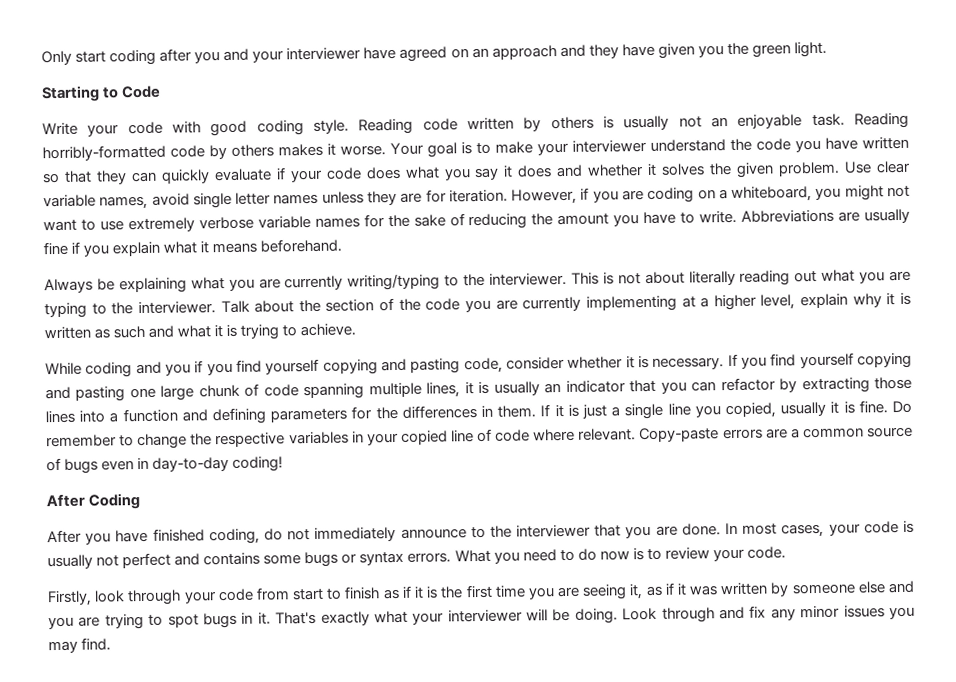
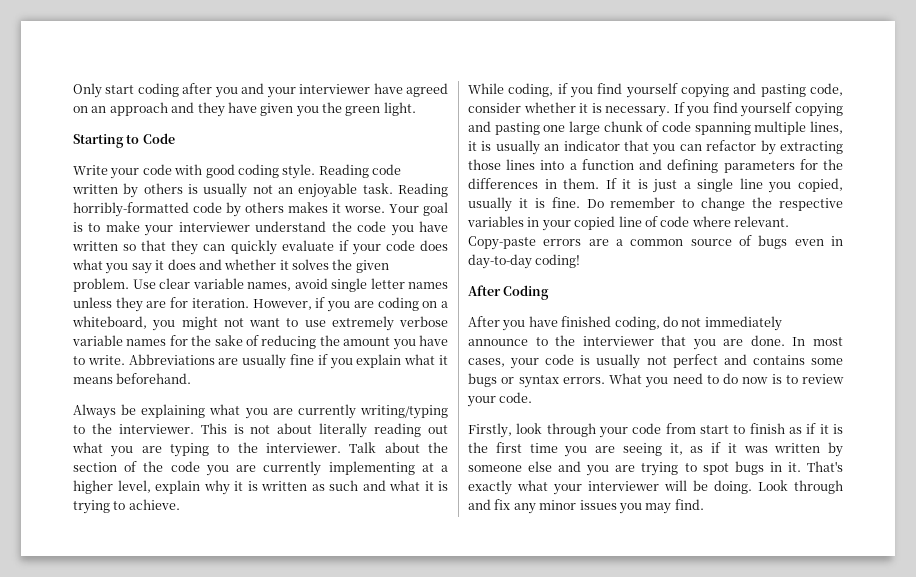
[85,361,192,378] coding and you -> [508,83,554,97] coding,

